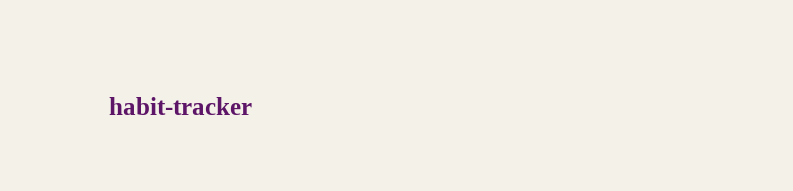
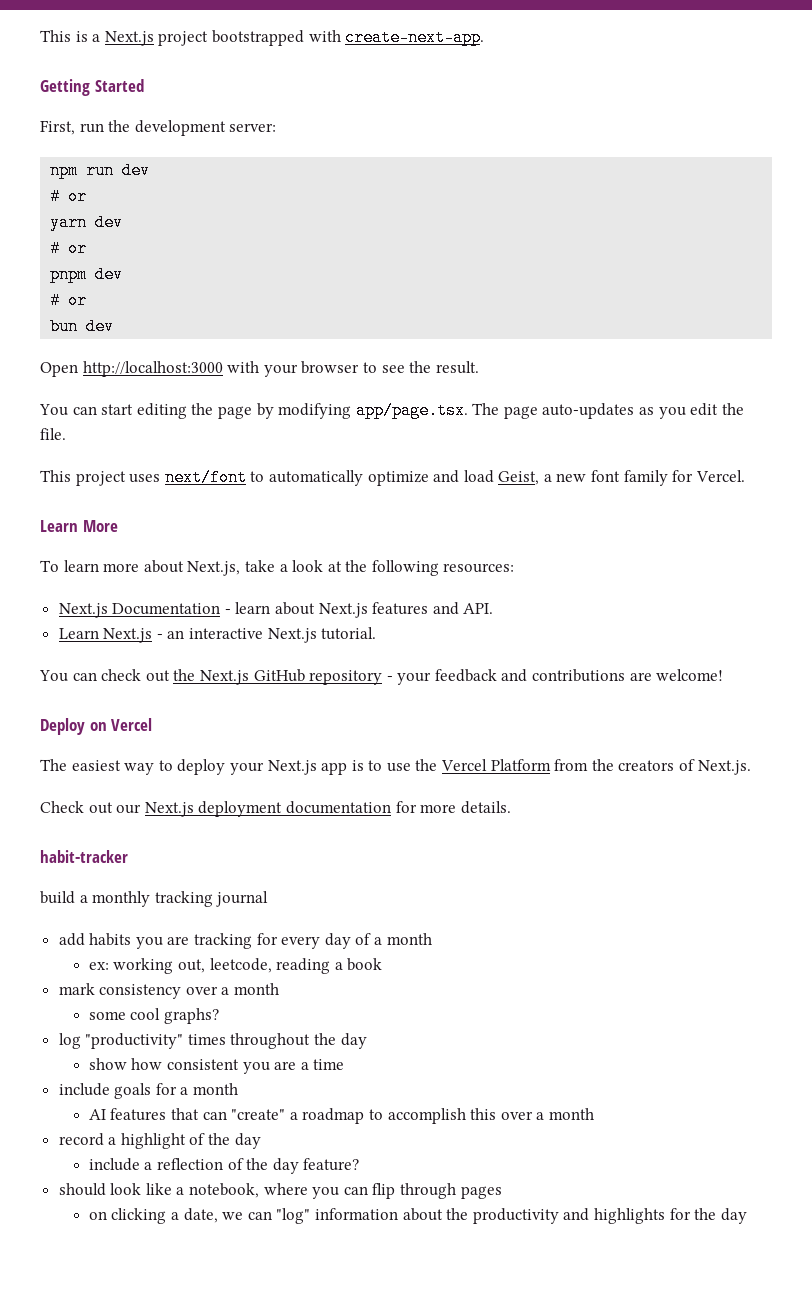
[109,97,252,115] habit-tracker -> [40,29,485,46] [40,79,144,96] [40,120,277,136] [50,162,151,179] [50,188,88,205] [50,214,124,231] [50,240,88,257] [50,266,124,283] [50,292,88,309] [50,318,115,335] [40,361,479,377] [39,402,744,419] [40,428,66,440] [40,469,745,486] [40,520,118,532] [40,560,515,576] [58,602,494,618] [58,627,377,643] [39,669,724,685] [40,718,153,735] [40,759,751,775] [40,801,511,817] [40,850,128,863] [40,891,269,907] [58,933,432,949] [88,958,383,974] [58,983,280,999] [88,1008,220,1024] [58,1033,367,1049] [88,1058,345,1074] [58,1083,239,1099] [88,1108,594,1124] [58,1133,261,1149] [88,1158,360,1174] [58,1183,502,1199] [88,1208,747,1224] This is a Next.js project bootstrapped with create-next-app. // Getting Started // First, run the development server: // npm run dev // # or // yarn dev // # or // pnpm dev // # or // bun dev // Open http://localhost:3000 with your browser to see the result. // You can start editing the page by modifying app/page.tsx. The page auto-updates as you edit the file. // This project uses next/font to automatically optimize and load Geist, a new font family for Vercel. // Learn More // To learn more about Next.js, take a look at the following resources: // Next.js Documentation - learn about Next.js features and API. // Learn Next.js - an interactive Next.js tutorial. // You can check out the Next.js GitHub repository - your feedback and contributions are welcome! // Deploy on Vercel // The easiest way to deploy your Next.js app is to use the Vercel Platform from the creators of Next.js. // Check out our Next.js deployment documentation for more details. // habit-tracker // build a monthly tracking journal // add habits you are tracking for every day of a month // ex: working out, leetcode, reading a book // mark consistency over a month // some cool graphs? // log "productivity" times throughout the day // show how consistent you are a time // include goals for a month // AI features that can "create" a roadmap to accomplish this over a month // record a highlight of the day // include a reflection of the day feature? // should look like a notebook, where you can flip through pages // on clicking a date, we can "log" information about the productivity and highlights for the day

